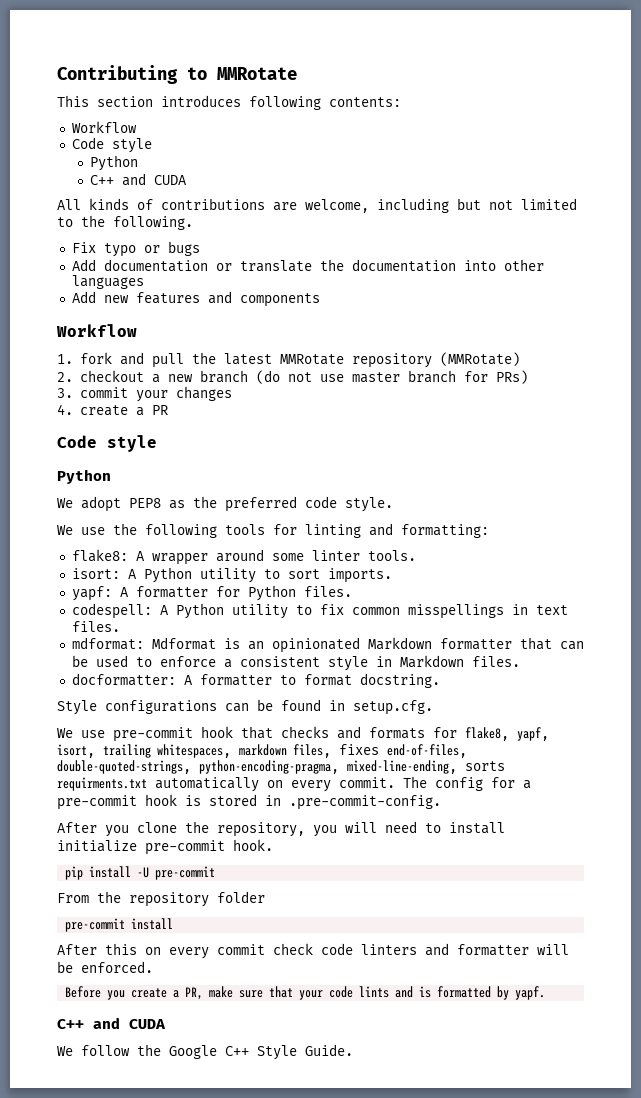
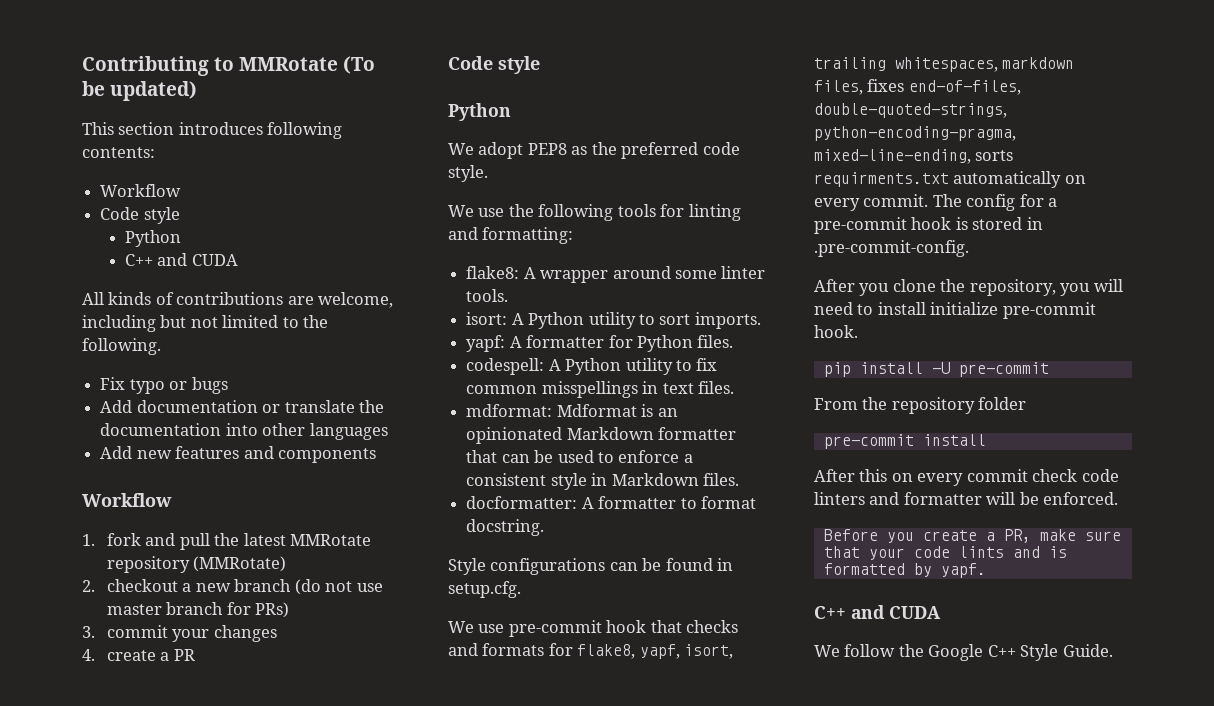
(297, 73) none -> [343,56,376,74] [82,81,198,101] (To be updated)

